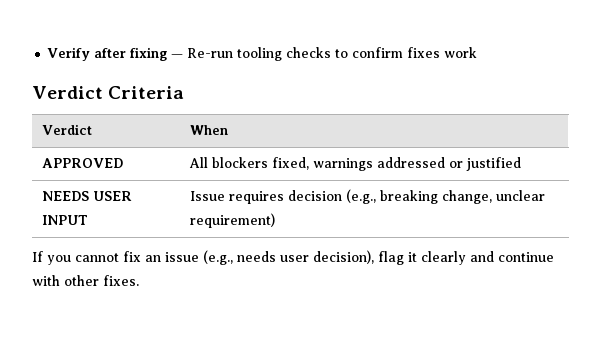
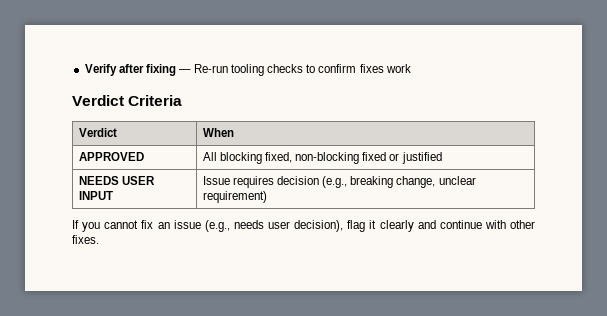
[211,157,445,171] blockers fixed, warnings addressed -> [219,152,387,164] blocking fixed, non-blocking fixed

